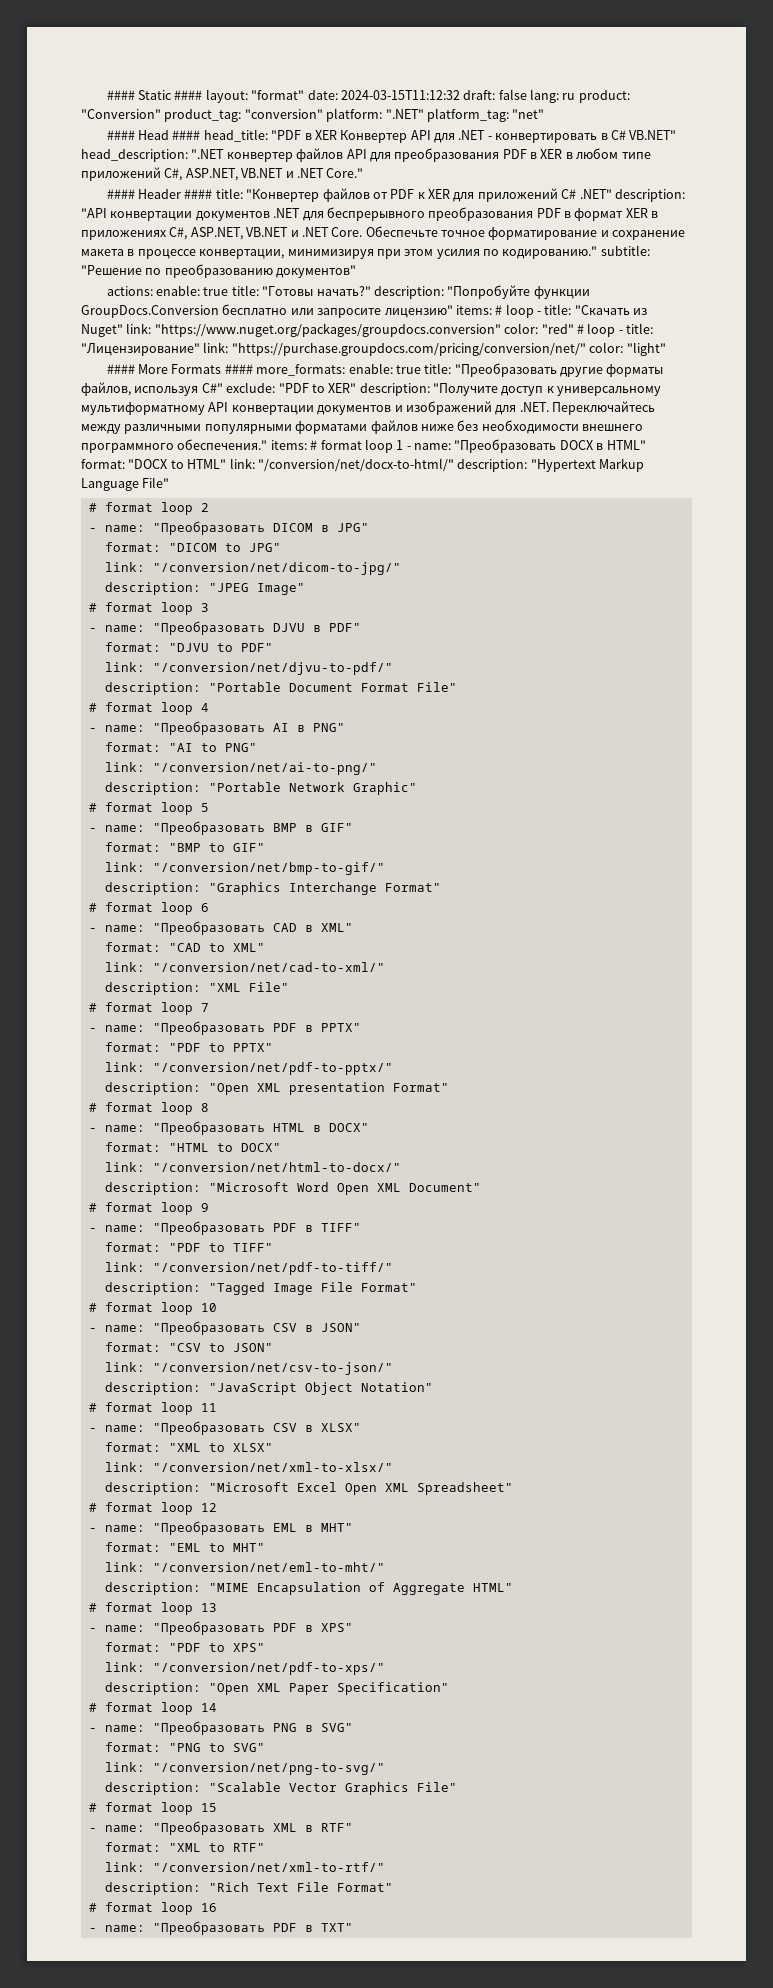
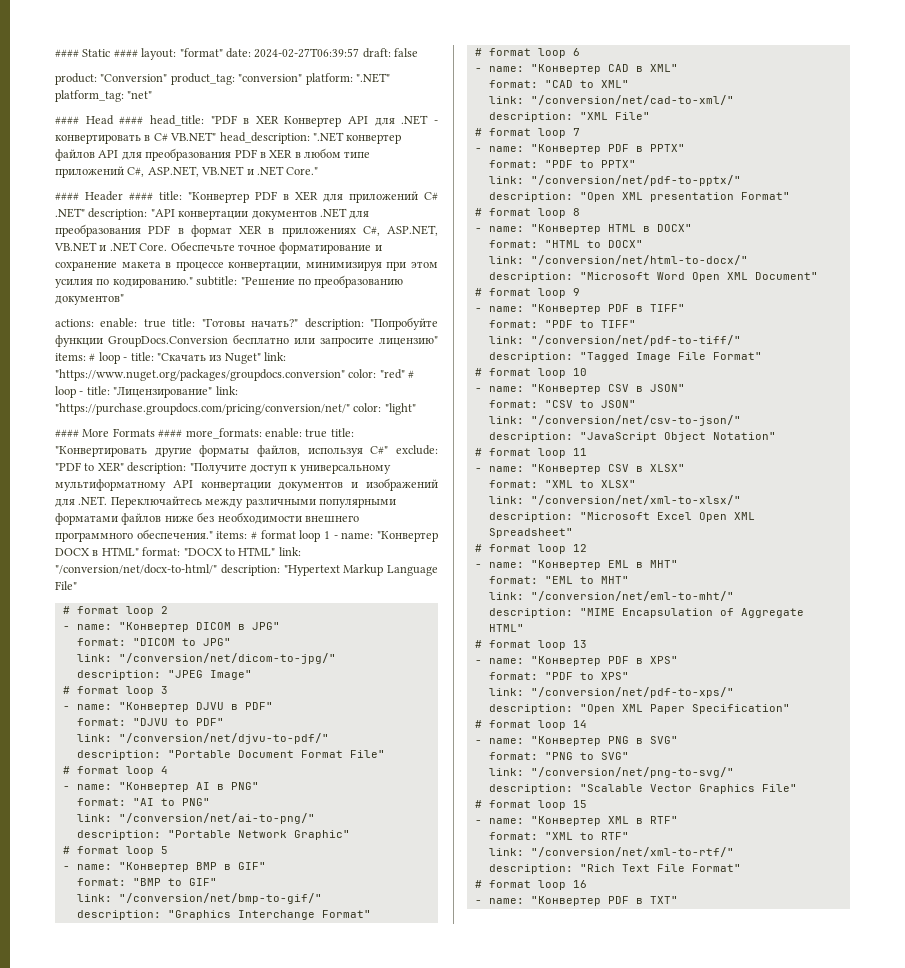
[340,90,460,100] 2024-03-15T11:12:32 -> [254,48,360,58] 2024-02-27T06:39:57
[530,89,576,103] lang: ru -> (418, 52) //
[322,188,425,202] файлов от PDF к -> [255,191,289,200] PDF в
[326,207,425,221] беспрерывного -> (370, 215) none
[454,363,557,377] "Преобразовать -> [55,446,147,457] "Конвертировать
[454,439,557,453] "Преобразовать -> [377,531,439,542] "Конвертер
[152,521,265,535] "Преобразовать -> [118,622,189,632] "Конвертер
[152,621,265,635] "Преобразовать -> [118,702,189,712] "Конвертер
[152,721,265,735] "Преобразовать -> [118,782,189,792] "Конвертер
[152,821,265,835] "Преобразовать -> [118,862,189,872] "Конвертер
[152,921,265,935] "Преобразовать -> [530,64,601,74] "Конвертер
[152,1021,265,1035] "Преобразовать -> [530,144,601,154] "Конвертер
[152,1121,265,1135] "Преобразовать -> [530,224,601,234] "Конвертер
[152,1221,265,1235] "Преобразовать -> [530,304,601,314] "Конвертер
[152,1321,265,1335] "Преобразовать -> [530,384,601,394] "Конвертер
[152,1421,265,1435] "Преобразовать -> [530,464,601,474] "Конвертер
[152,1521,265,1535] "Преобразовать -> [530,560,601,570] "Конвертер
[152,1621,265,1635] "Преобразовать -> [530,656,601,666] "Конвертер
[152,1721,265,1735] "Преобразовать -> [530,736,601,746] "Конвертер
[152,1821,265,1835] "Преобразовать -> [530,816,601,826] "Конвертер
[152,1921,265,1935] "Преобразовать -> [530,896,601,906] "Конвертер

